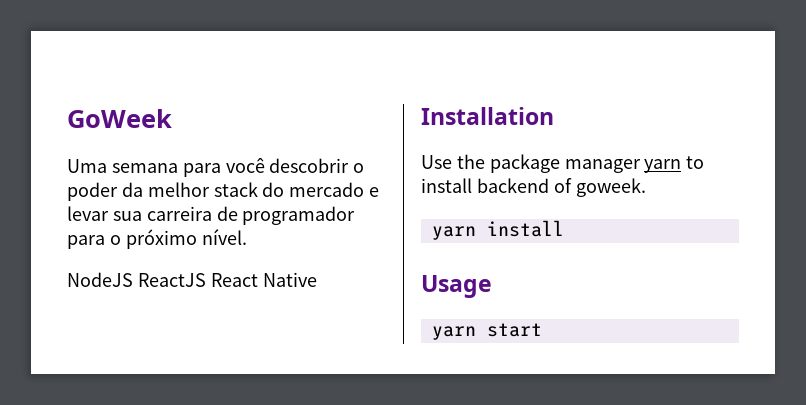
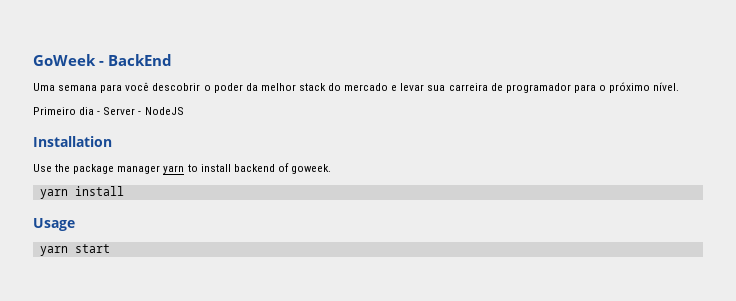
(172, 118) none -> [99,54,172,66] - BackEnd
[67,272,317,287] NodeJS ReactJS React Native -> [33,107,184,115] Primeiro dia - Server - NodeJS

